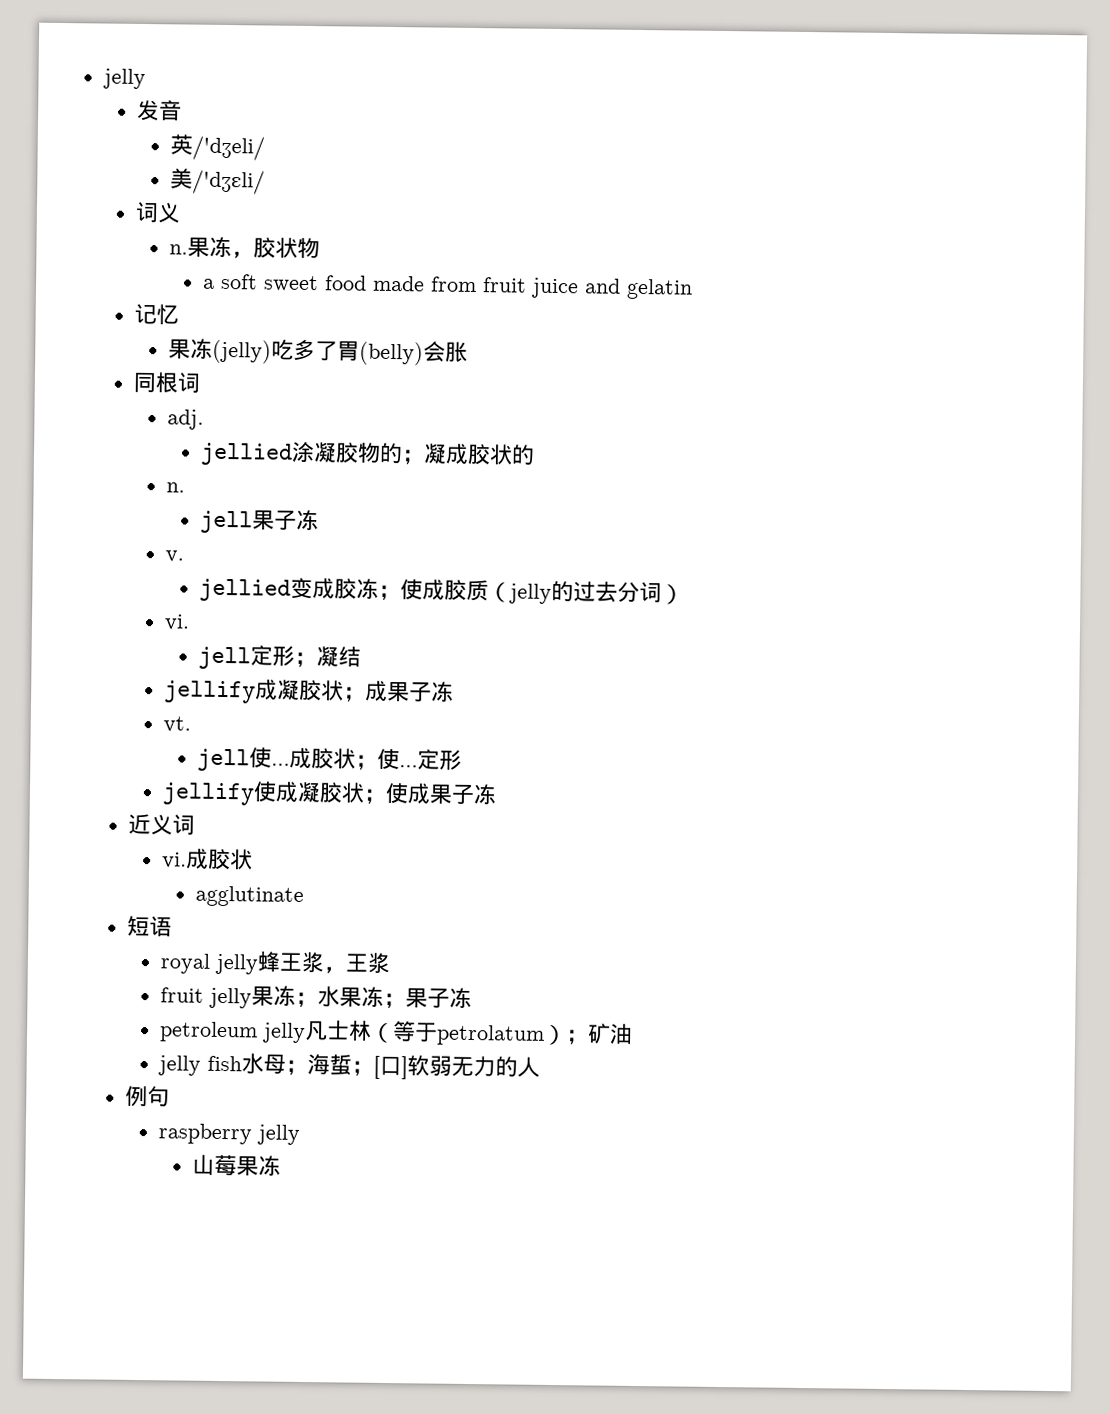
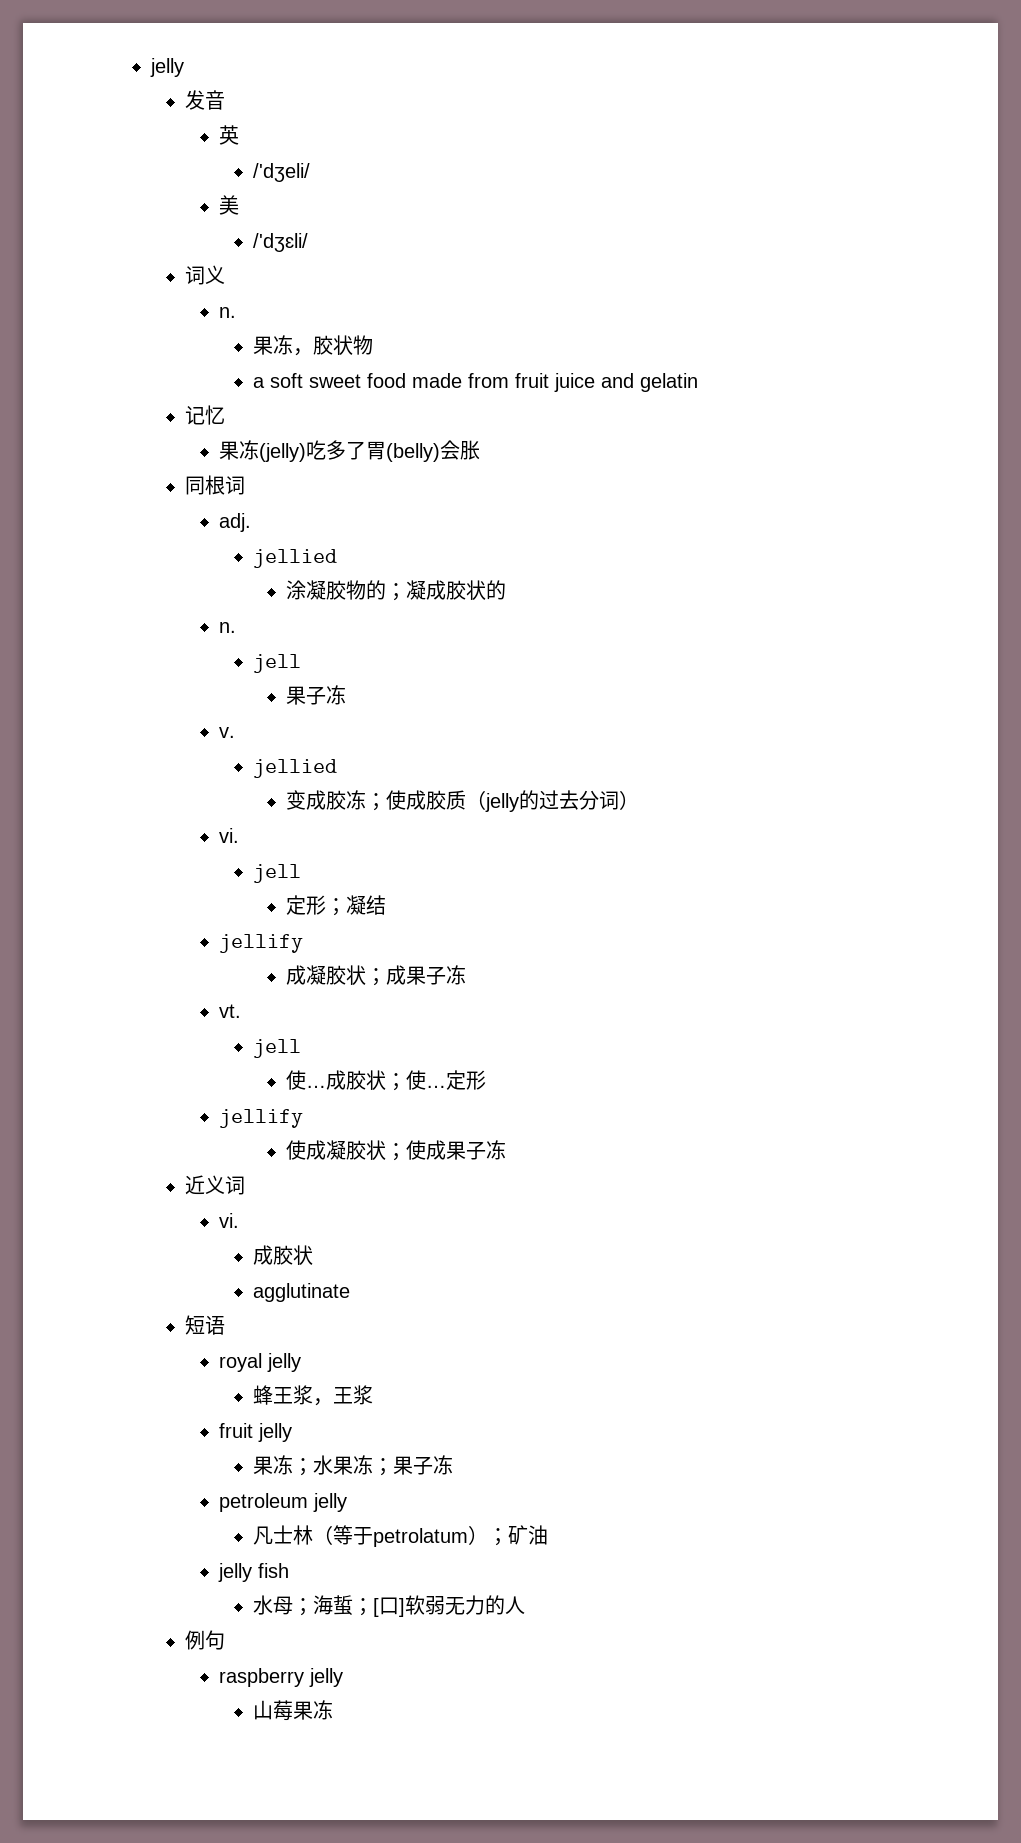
(194, 144) none -> (239, 135) //
(194, 178) none -> (239, 205) //
(189, 249) none -> (236, 312) //
(294, 454) none -> (337, 558) //
(254, 522) none -> (301, 663) //
(292, 590) none -> (337, 768) //
(252, 658) none -> (301, 873) //
(257, 692) none -> (303, 943) //
(251, 760) none -> (301, 1048) //
(256, 794) none -> (303, 1118) //
(188, 860) none -> (239, 1220) //
(259, 964) none -> (301, 1362) //
(253, 998) none -> (292, 1432) //
(307, 1033) none -> (347, 1502) //
(243, 1063) none -> (289, 1570) //

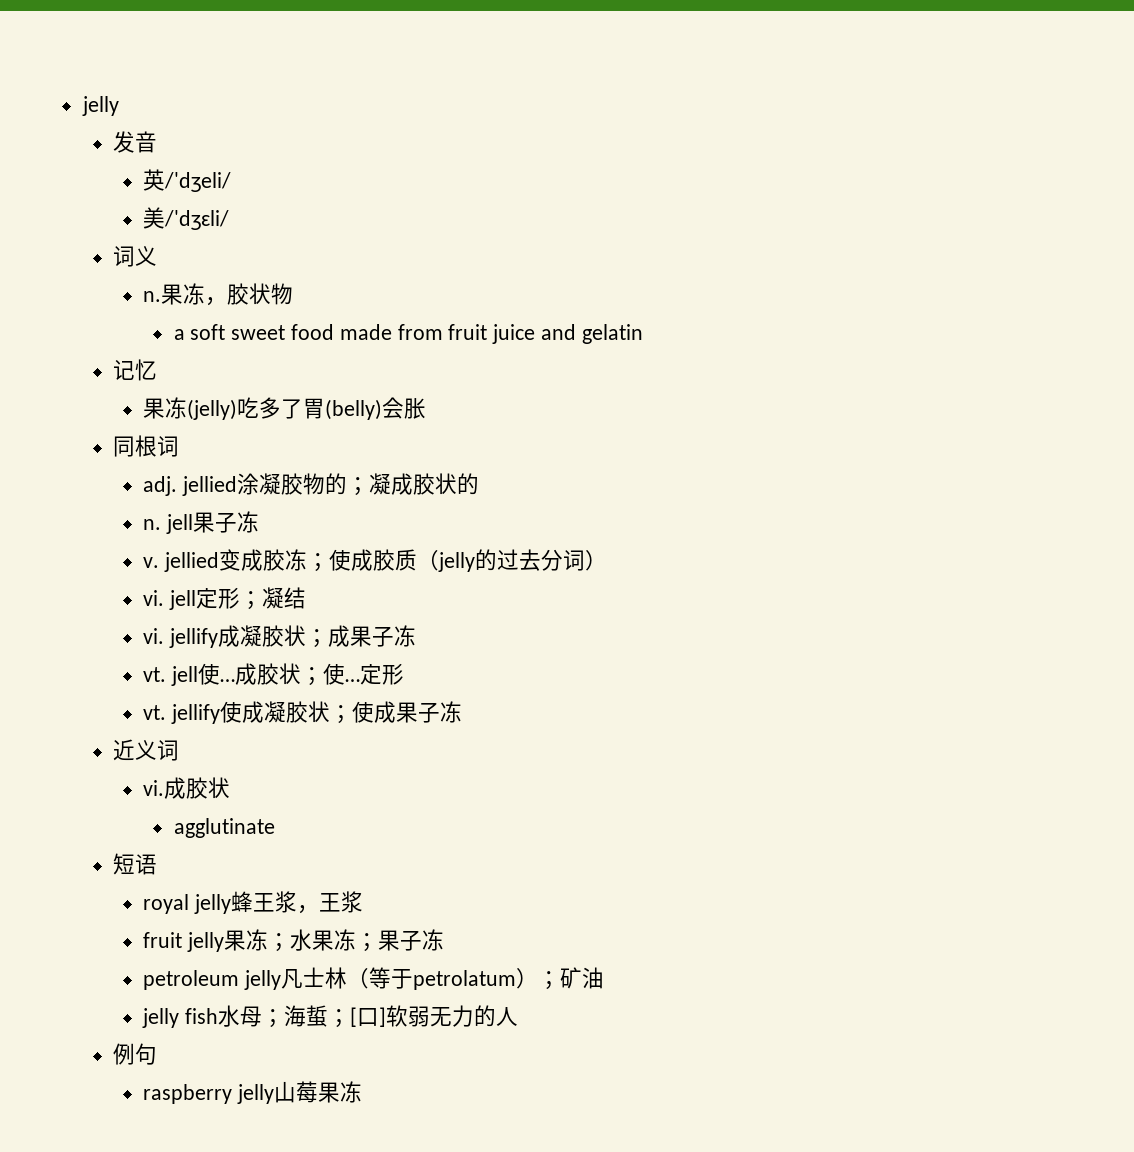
(239, 135) // -> (166, 180) none
(239, 205) // -> (166, 218) none
(236, 312) // -> (162, 296) none
[252,549,337,568] // jellied // -> [182,476,238,496] jellied
[252,654,301,673] // jell // -> [166,514,194,534] jell
[252,759,337,778] // jellied // -> [164,552,220,572] jellied
[252,864,301,883] // jell // -> [169,590,197,610] jell
[218,934,303,953] jellify // -> [143,628,219,648] vi. jellify
[252,1039,301,1058] // jell // -> [171,666,199,686] jell
[218,1109,303,1128] jellify // -> [143,704,221,724] vt. jellify
(239, 1220) // -> (165, 788) none
(301, 1362) // -> (232, 904) none
(292, 1432) // -> (225, 942) none
(347, 1502) // -> (282, 980) none
(289, 1570) // -> (219, 1016) none
(343, 1677) // -> (275, 1094) none

